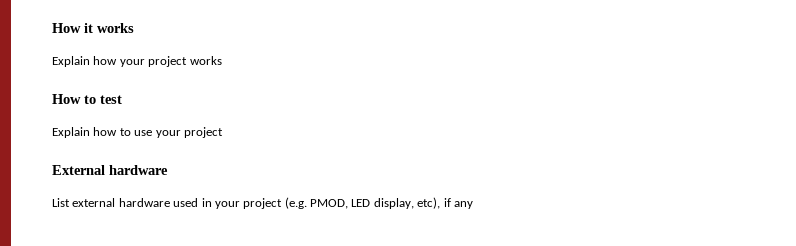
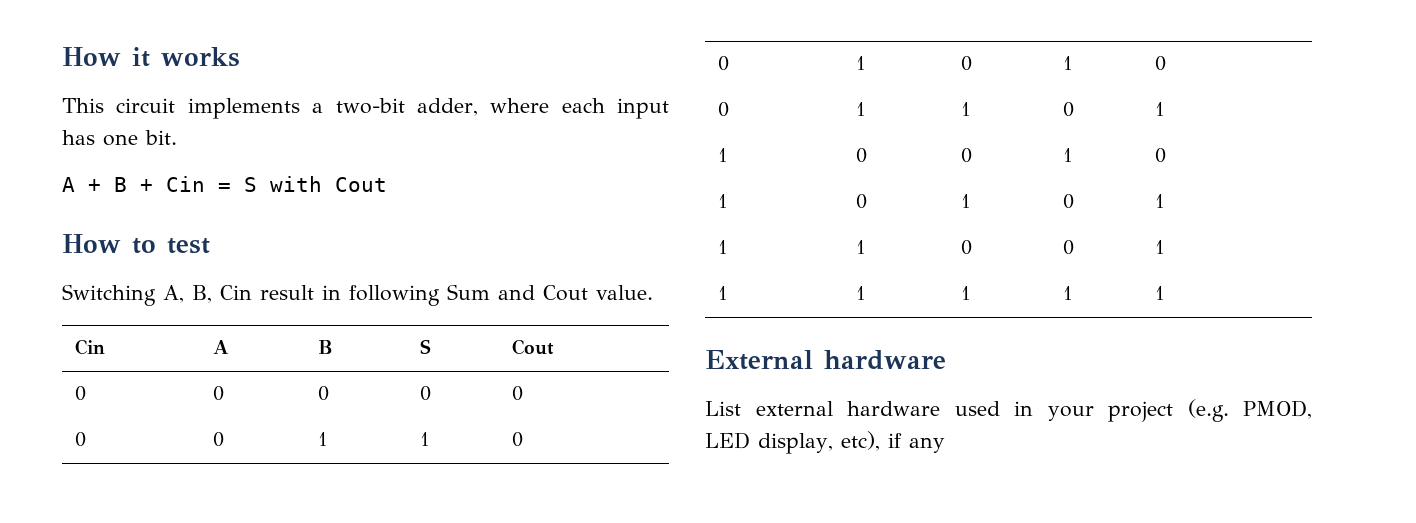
[52,56,222,67] [52,94,122,104] [52,127,223,138] Explain how your project works // How to test // Explain how to use your project -> [62,98,669,119] [62,130,177,146] [62,176,387,192] [62,234,210,254] [62,284,653,306] [74,339,105,355] [212,340,229,354] [317,340,333,354] [419,339,431,354] [511,339,554,355] [74,386,86,401] [212,386,224,401] [317,386,329,401] [419,386,431,401] [511,386,523,401] [74,432,86,447] [212,432,224,447] [317,432,327,446] [419,432,429,446] [511,432,523,447] [717,56,729,71] [855,56,865,70] [960,56,972,71] [1062,56,1072,70] [1154,56,1166,71] [717,102,729,117] [855,102,865,116] [960,102,970,116] [1062,102,1074,117] [1154,102,1164,116] [717,148,727,162] [855,148,867,163] [960,148,972,163] [1062,148,1072,162] [1154,148,1166,163] [717,194,727,208] [855,194,867,209] [960,194,970,208] [1062,194,1074,209] [1154,194,1164,208] [717,240,727,254] [855,240,865,254] [960,240,972,255] [1062,240,1074,255] [1154,240,1164,254] [717,286,727,300] [855,286,865,300] [960,286,970,300] [1062,286,1072,300] [1154,286,1164,300] This circuit implements a two-bit adder, where each input has one bit. // A + B + Cin = S with Cout // How to test // Switching A, B, Cin result in following Sum and Cout value. // Cin | A | B | S | Cout // 0 | 0 | 0 | 0 | 0 // 0 | 0 | 1 | 1 | 0 // 0 | 1 | 0 | 1 | 0 // 0 | 1 | 1 | 0 | 1 // 1 | 0 | 0 | 1 | 0 // 1 | 0 | 1 | 0 | 1 // 1 | 1 | 0 | 0 | 1 // 1 | 1 | 1 | 1 | 1

